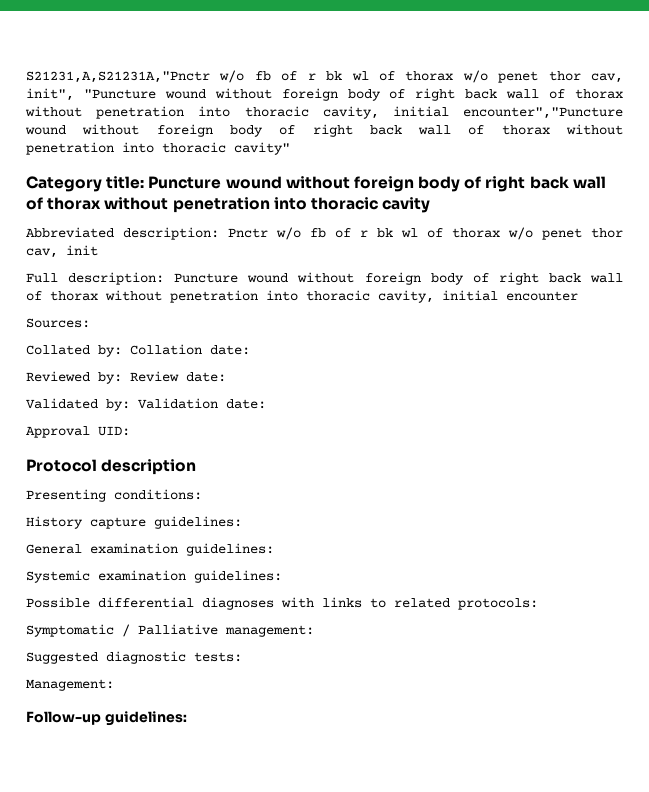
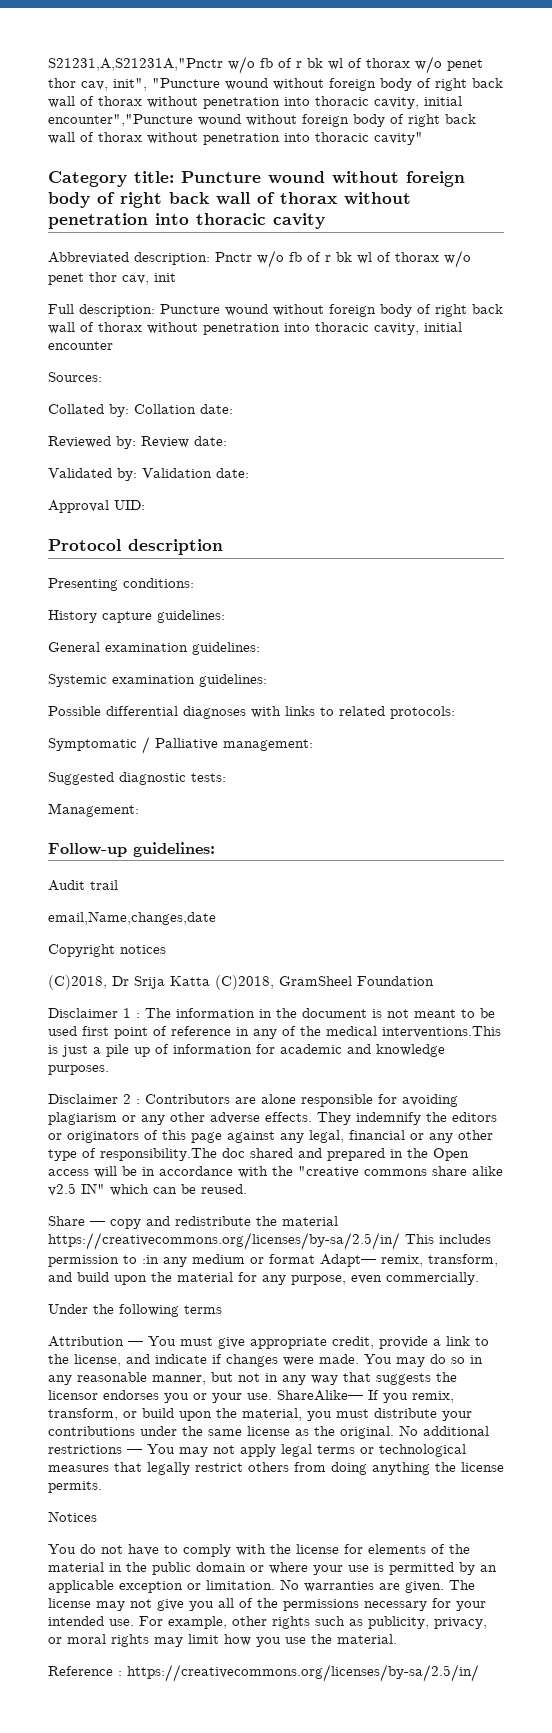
(187, 718) none -> [48,880,118,891] [48,911,216,925] [48,944,166,957] [48,975,434,990] [48,1008,495,1018] [48,1026,501,1039] [48,1044,445,1057] [48,1065,109,1075] [48,1094,458,1107] [48,1112,497,1125] [48,1130,493,1143] [48,1148,469,1161] [48,1166,503,1178] [48,1183,247,1196] [48,1216,338,1229] [48,1232,491,1250] [48,1254,498,1267] [48,1272,479,1285] [48,1304,222,1317] [48,1336,489,1349] [48,1354,483,1367] [48,1372,457,1385] [48,1390,454,1403] [48,1408,472,1421] [48,1425,489,1439] [48,1444,466,1457] [48,1462,504,1475] [48,1481,102,1493] [48,1511,97,1522] [48,1544,470,1557] [48,1562,497,1575] [48,1579,475,1593] [48,1598,486,1611] [48,1616,487,1629] [48,1634,397,1647] [48,1664,479,1682] // Audit trail // email,Name,changes,date // Copyright notices // (C)2018, Dr Srija Katta (C)2018, GramSheel Foundation // Disclaimer 1 : The information in the document is not meant to be used first point of reference in any of the medical interventions.This is just a pile up of information for academic and knowledge purposes. // Disclaimer 2 : Contributors are alone responsible for avoiding plagiarism or any other adverse effects. They indemnify the editors or originators of this page against any legal, financial or any other type of responsibility.The doc shared and prepared in the Open access will be in accordance with the "creative commons share alike v2.5 IN" which can be reused. // Share — copy and redistribute the material https://creativecommons.org/licenses/by-sa/2.5/in/ This includes permission to :in any medium or format Adapt— remix, transform, and build upon the material for any purpose, even commercially. // Under the following terms // Attribution — You must give appropriate credit, provide a link to the license, and indicate if changes were made. You may do so in any reasonable manner, but not in any way that suggests the licensor endorses you or your use. ShareAlike— If you remix, transform, or build upon the material, you must distribute your contributions under the same license as the original. No additional restrictions — You may not apply legal terms or technological measures that legally restrict others from doing anything the license permits. // Notices // You do not have to comply with the license for elements of the material in the public domain or where your use is permitted by an applicable exception or limitation. No warranties are given. The license may not give you all of the permissions necessary for your intended use. For example, other rights such as publicity, privacy, or moral rights may limit how you use the material. // Reference : https://creativecommons.org/licenses/by-sa/2.5/in/

